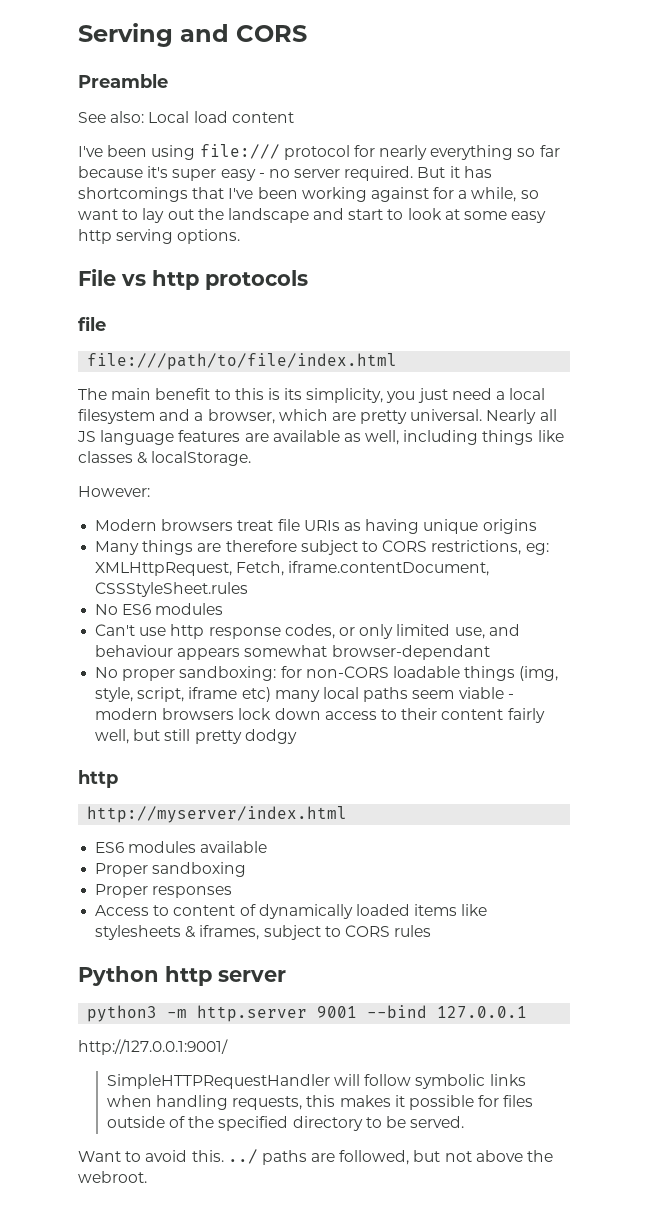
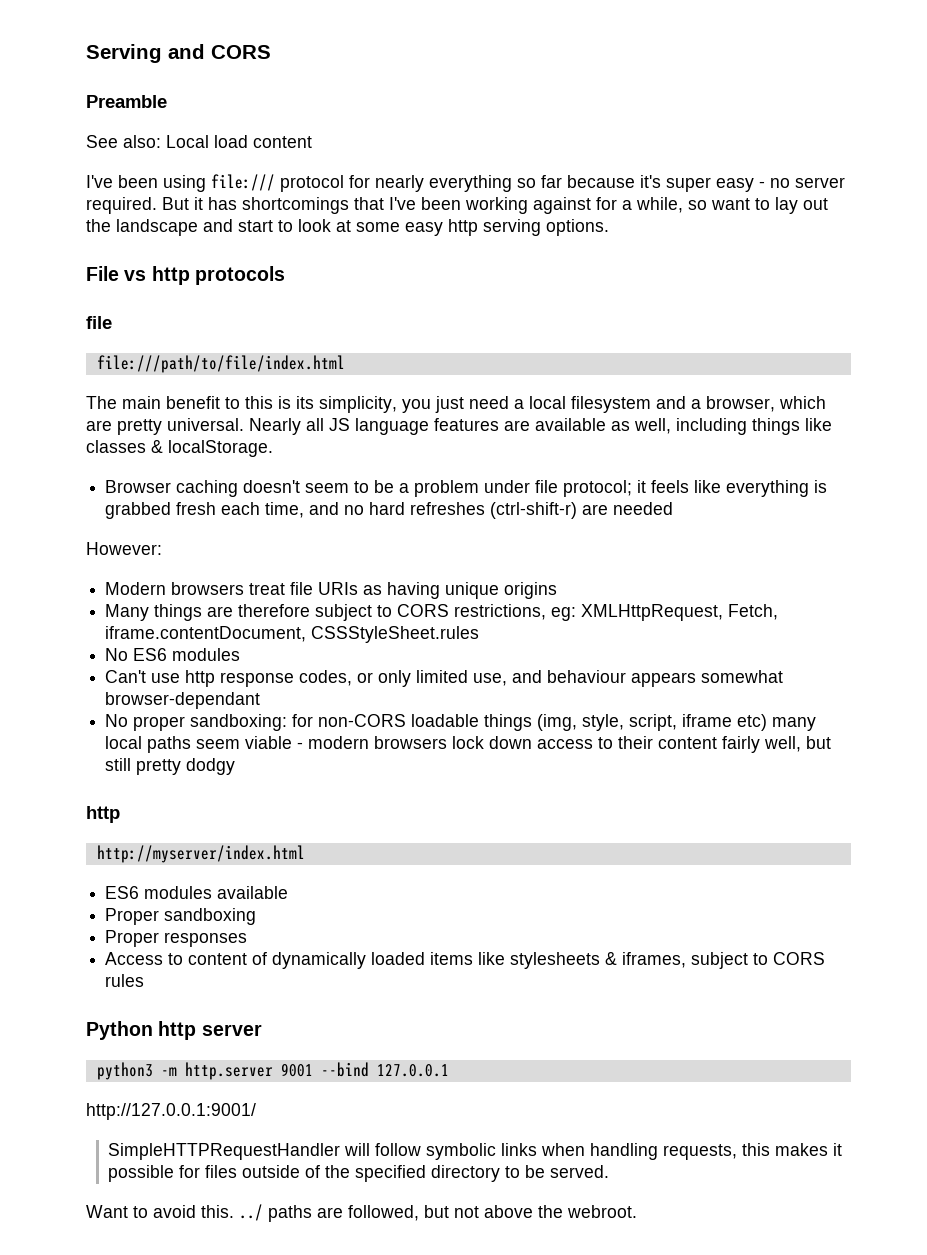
(252, 458) none -> [105,480,828,497] [105,502,674,519] // Browser caching doesn't seem to be a problem under file protocol; it feels like everything is grabbed fresh each time, and no hard refreshes (ctrl-shift-r) are needed

